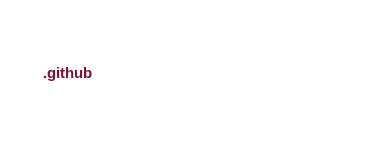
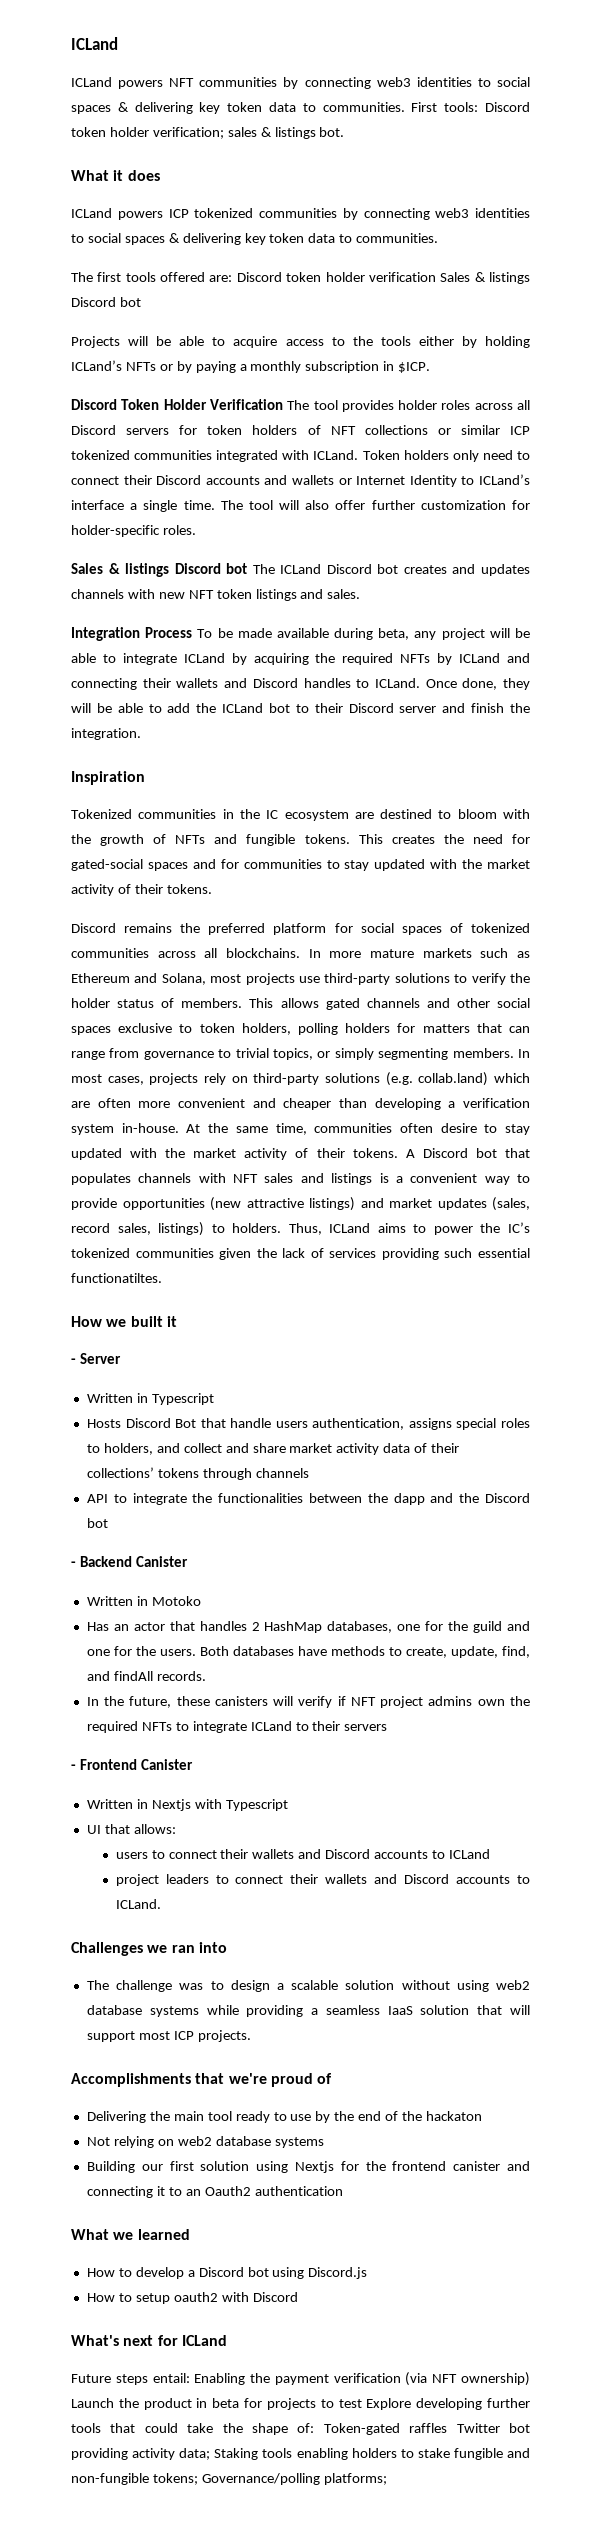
[43,67,92,81] .github -> [71,37,118,50] [71,77,530,89] [71,102,530,114] [71,127,345,139] [71,170,160,181] [71,208,530,220] [71,233,439,245] [71,272,530,284] [71,297,141,307] [71,336,530,348] [71,360,431,373] [71,399,531,412] [71,425,530,435] [71,450,530,462] [71,474,531,487] [71,500,530,512] [71,525,196,537] [71,563,530,577] [71,589,361,601] [71,627,530,641] [71,653,531,665] [71,678,530,690] [71,703,530,713] [71,728,141,740] [71,771,145,785] [71,809,531,821] [71,834,530,846] [71,859,530,871] [71,884,212,896] [71,923,530,935] [71,948,530,958] [71,973,530,985] [71,998,531,1010] [71,1023,530,1035] [71,1048,530,1060] [71,1072,530,1086] [71,1098,530,1110] [71,1123,530,1135] [71,1148,530,1160] [71,1173,530,1185] [71,1197,530,1211] [71,1222,530,1236] [71,1248,530,1260] [71,1273,162,1283] [71,1316,177,1327] [71,1353,121,1364] [86,1393,214,1405] [86,1418,530,1430] [86,1443,460,1455] [86,1467,309,1480] [86,1493,530,1505] [86,1518,108,1528] [71,1556,188,1567] [86,1596,201,1606] [86,1621,530,1633] [86,1646,530,1658] [86,1671,206,1681] [86,1696,530,1708] [86,1721,388,1733] [71,1759,193,1770] [86,1799,288,1811] [86,1824,176,1834] [115,1849,490,1859] [115,1874,530,1886] [115,1899,161,1909] [71,1942,227,1956] [86,1980,530,1992] [86,2005,531,2017] [86,2030,251,2042] [71,2073,333,2087] [86,2111,482,2123] [86,2136,324,2148] [86,2161,530,2173] [86,2186,343,2198] [71,2229,190,2240] [86,2267,368,2279] [86,2292,298,2304] [71,2335,227,2346] [71,2372,530,2386] [71,2398,530,2410] [71,2423,530,2435] [71,2448,531,2460] [71,2473,387,2485] ICLand // ICLand powers NFT communities by connecting web3 identities to social spaces & delivering key token data to communities. First tools: Discord token holder verification; sales & listings bot. // What it does // ICLand powers ICP tokenized communities by connecting web3 identities to social spaces & delivering key token data to communities. // The first tools offered are: Discord token holder verification Sales & listings Discord bot // Projects will be able to acquire access to the tools either by holding ICLand’s NFTs or by paying a monthly subscription in $ICP. // Discord Token Holder Verification The tool provides holder roles across all Discord servers for token holders of NFT collections or similar ICP tokenized communities integrated with ICLand. Token holders only need to connect their Discord accounts and wallets or Internet Identity to ICLand’s interface a single time. The tool will also offer further customization for holder-specific roles. // Sales & listings Discord bot The ICLand Discord bot creates and updates channels with new NFT token listings and sales. // Integration Process To be made available during beta, any project will be able to integrate ICLand by acquiring the required NFTs by ICLand and connecting their wallets and Discord handles to ICLand. Once done, they will be able to add the ICLand bot to their Discord server and finish the integration. // Inspiration // Tokenized communities in the IC ecosystem are destined to bloom with the growth of NFTs and fungible tokens. This creates the need for gated-social spaces and for communities to stay updated with the market activity of their tokens. // Discord remains the preferred platform for social spaces of tokenized communities across all blockchains. In more mature markets such as Ethereum and Solana, most projects use third-party solutions to verify the holder status of members. This allows gated channels and other social spaces exclusive to token holders, polling holders for matters that can range from governance to trivial topics, or simply segmenting members. In most cases, projects rely on third-party solutions (e.g. collab.land) which are often more convenient and cheaper than developing a verification system in-house. At the same time, communities often desire to stay updated with the market activity of their tokens. A Discord bot that populates channels with NFT sales and listings is a convenient way to provide opportunities (new attractive listings) and market updates (sales, record sales, listings) to holders. Thus, ICLand aims to power the IC’s tokenized communities given the lack of services providing such essential functionatiltes. // How we built it // - Server // Written in Typescript // Hosts Discord Bot that handle users authentication, assigns special roles to holders, and collect and share market activity data of their collections’ tokens through channels // API to integrate the functionalities between the dapp and the Discord bot // - Backend Canister // Written in Motoko // Has an actor that handles 2 HashMap databases, one for the guild and one for the users. Both databases have methods to create, update, find, and findAll records. // In the future, these canisters will verify if NFT project admins own the required NFTs to integrate ICLand to their servers // - Frontend Canister // Written in Nextjs with Typescript // UI that allows: // users to connect their wallets and Discord accounts to ICLand // project leaders to connect their wallets and Discord accounts to ICLand. // Challenges we ran into // The challenge was to design a scalable solution without using web2 database systems while providing a seamless IaaS solution that will support most ICP projects. // Accomplishments that we're proud of // Delivering the main tool ready to use by the end of the hackaton // Not relying on web2 database systems // Building our first solution using Nextjs for the frontend canister and connecting it to an Oauth2 authentication // What we learned // How to develop a Discord bot using Discord.js // How to setup oauth2 with Discord // What's next for ICLand // Future steps entail: Enabling the payment verification (via NFT ownership) Launch the product in beta for projects to test Explore developing further tools that could take the shape of: Token-gated raffles Twitter bot providing activity data; Staking tools enabling holders to stake fungible and non-fungible tokens; Governance/polling platforms;

